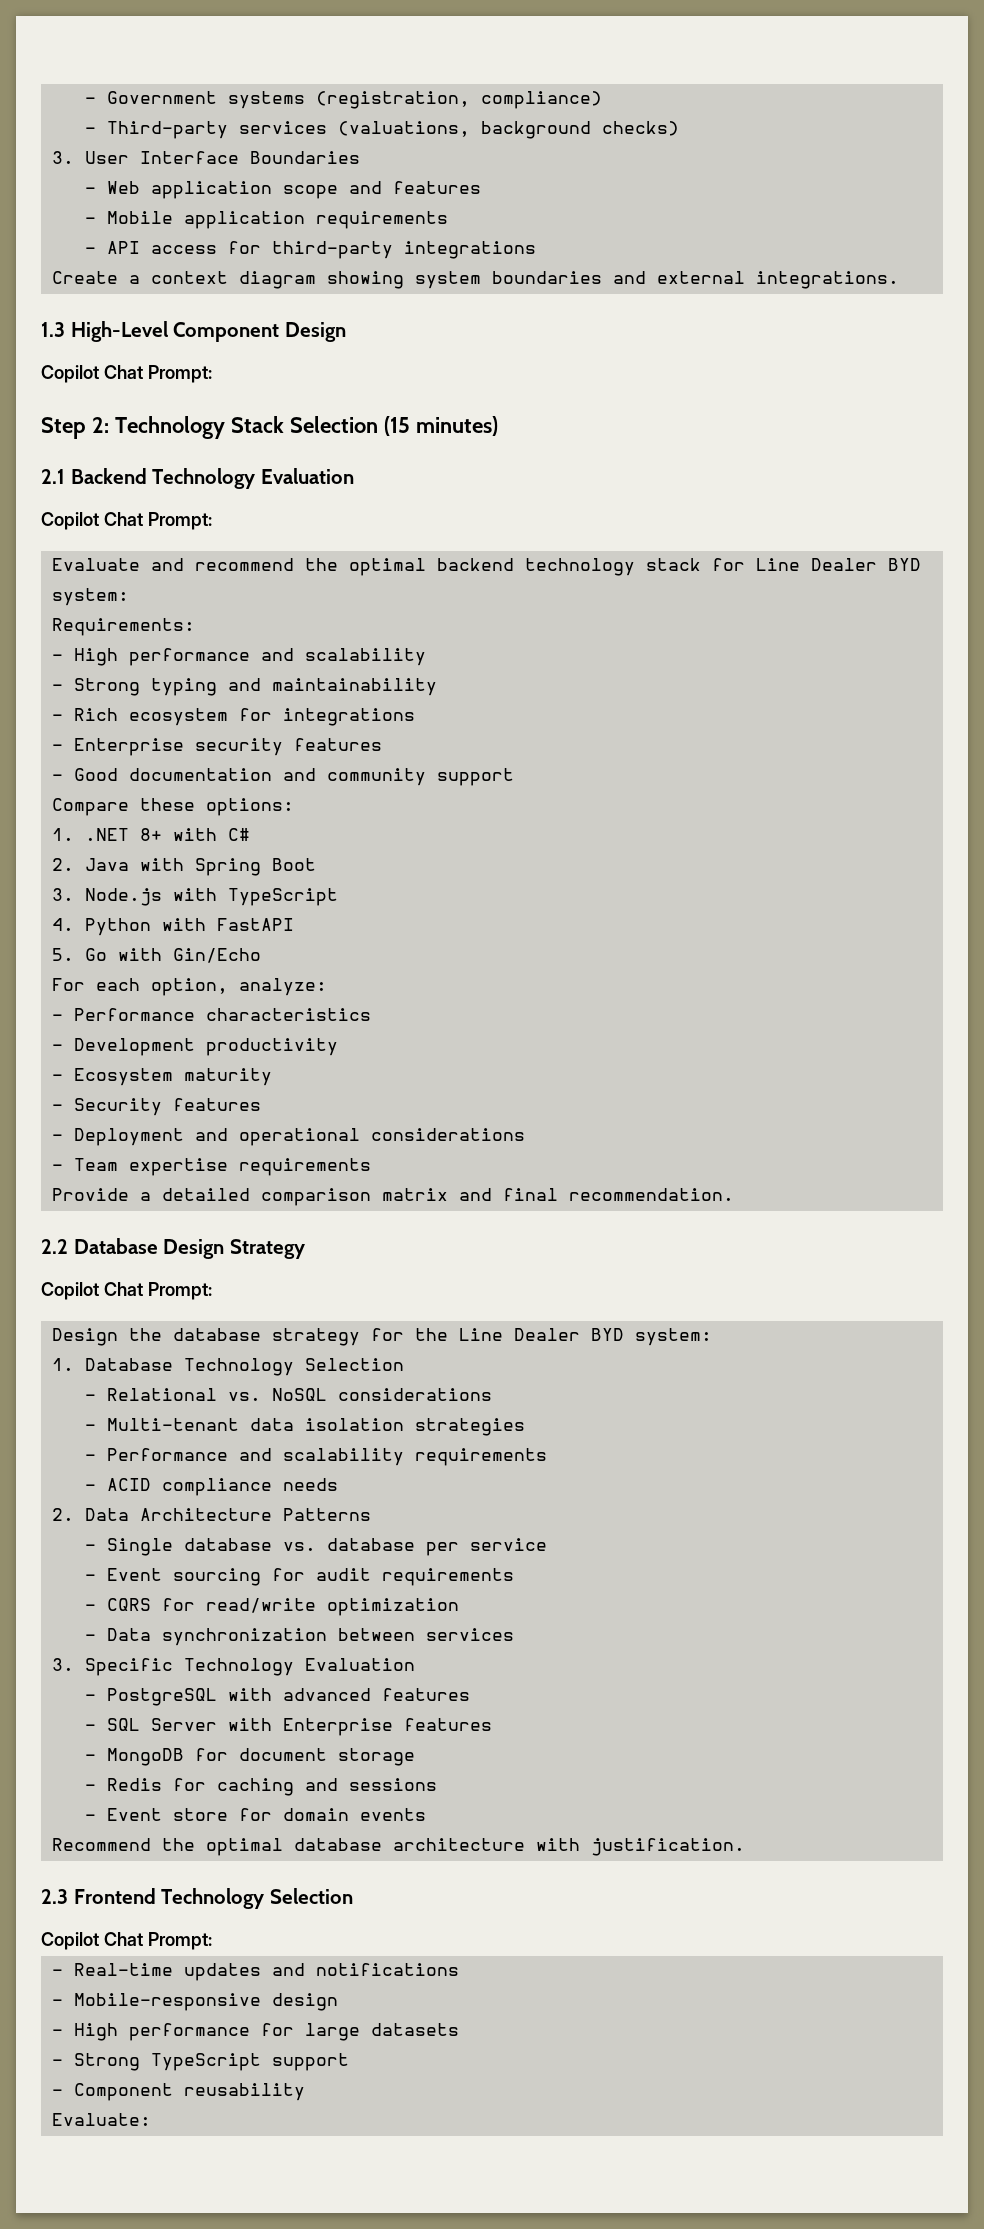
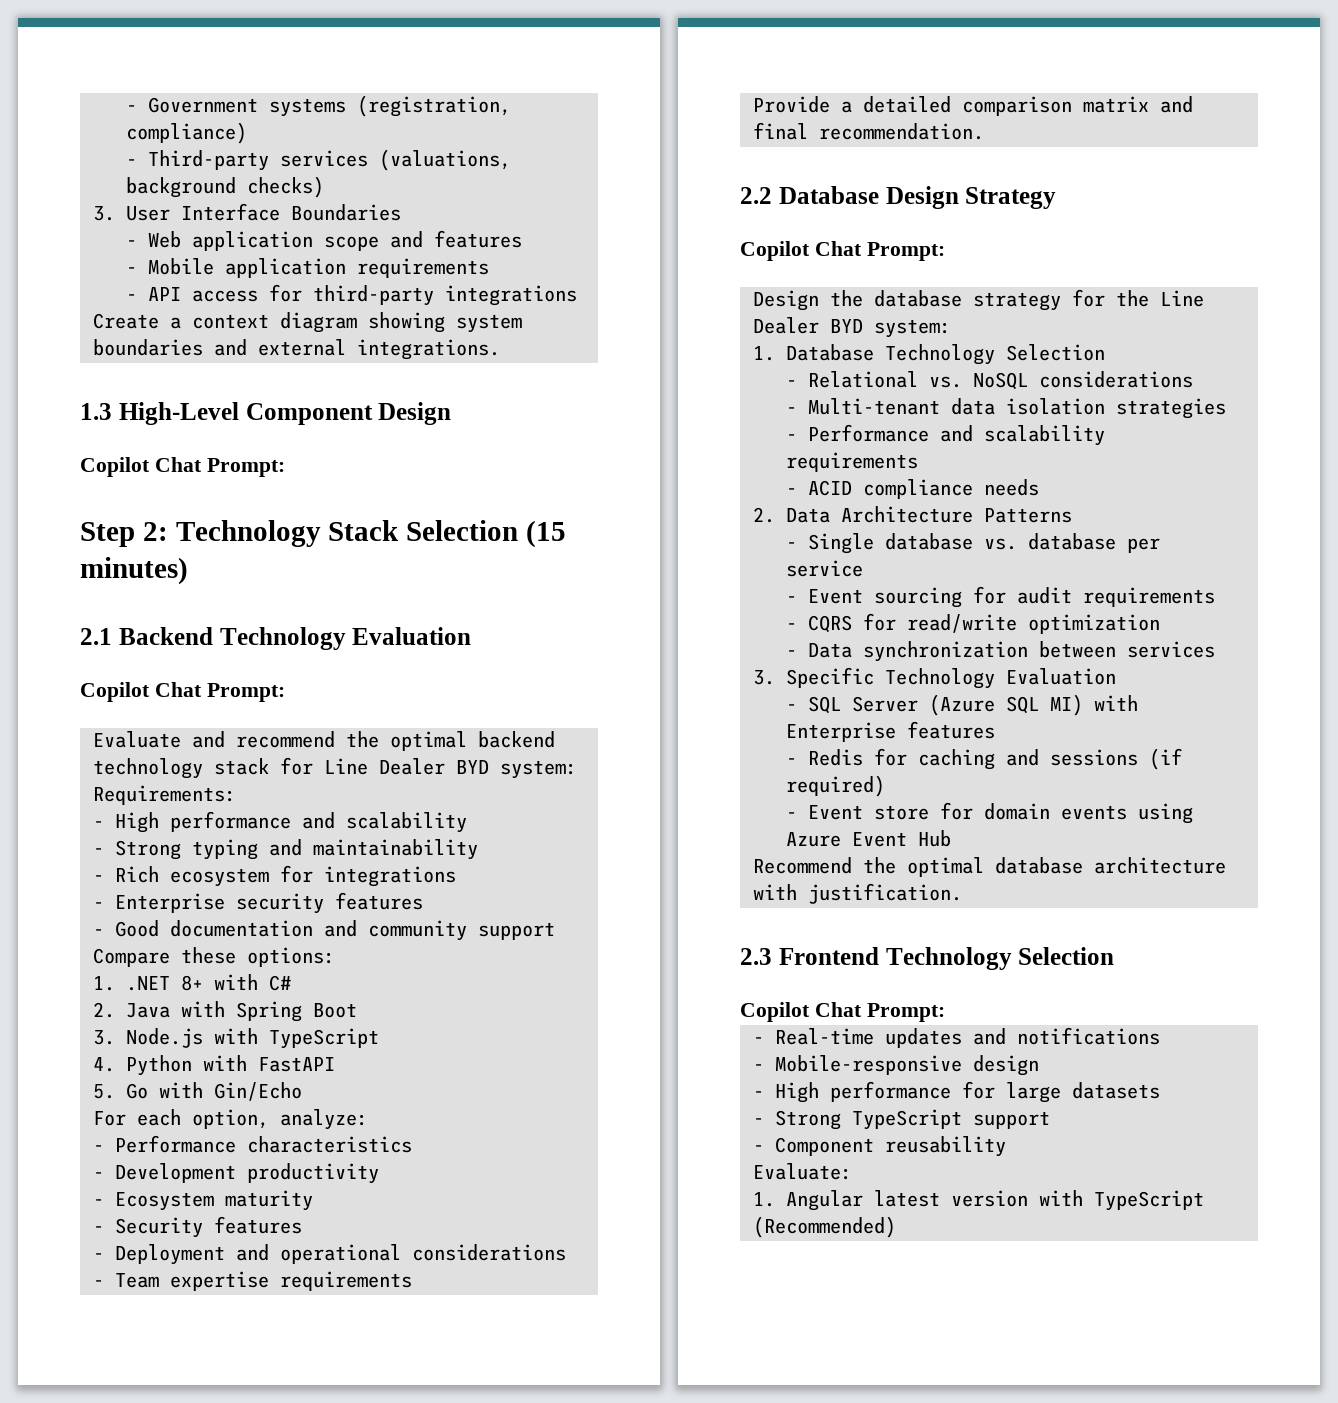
[84,1688,470,1706] // - PostgreSQL with advanced features -> (1116, 676) none
(217, 1724) none -> [928,694,1083,716] (Azure SQL MI)
[84,1748,415,1766] // - MongoDB for document storage -> (995, 730) none
(437, 1784) none -> [1148,748,1182,770] [785,775,885,797] (if required)
(426, 1814) none -> [1137,803,1193,824] [785,830,951,847] using Azure Event Hub
(151, 2119) none -> [752,1190,1204,1211] [752,1216,896,1238] // 1. Angular latest version with TypeScript (Recommended)

